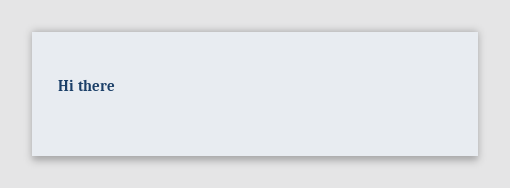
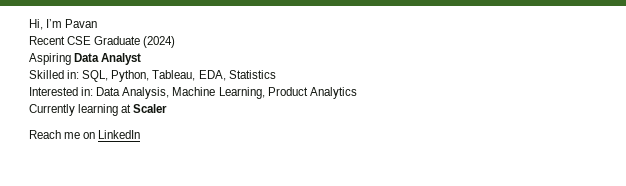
[58,79,115,91] Hi there -> [29,19,98,30] [29,36,176,48] [29,53,142,65] [29,70,276,82] [29,87,357,99] [29,104,168,116] [29,130,141,139] Hi, I’m Pavan // Recent CSE Graduate (2024) // Aspiring Data Analyst // Skilled in: SQL, Python, Tableau, EDA, Statistics // Interested in: Data Analysis, Machine Learning, Product Analytics // Currently learning at Scaler // Reach me on LinkedIn

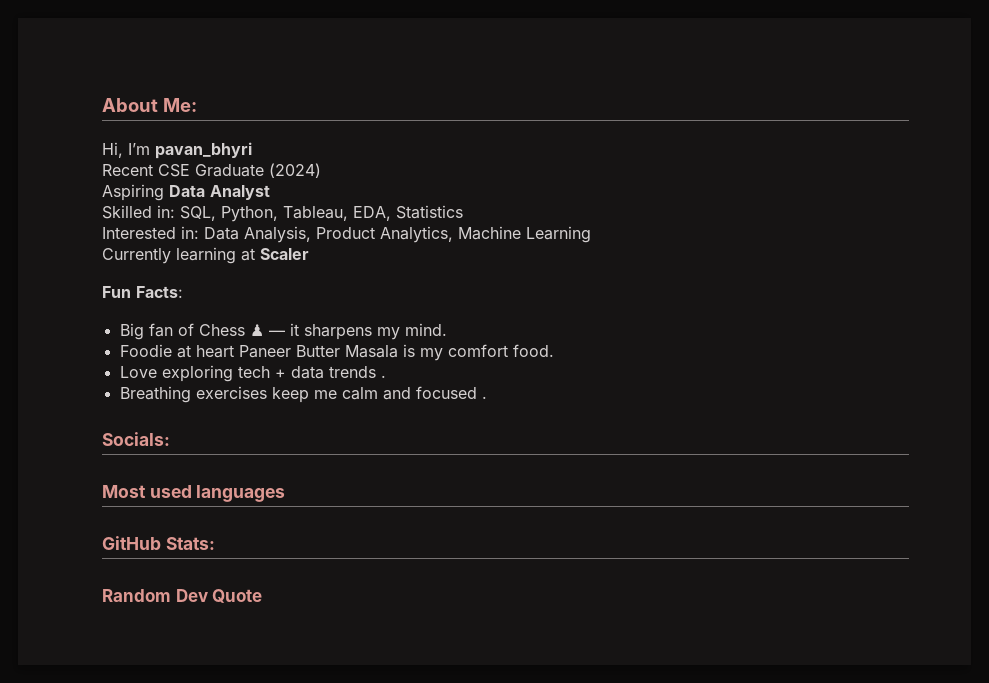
(29, 24) none -> [102,98,197,112] About Me: //
[65,19,98,28] Pavan -> [155,142,252,159] pavan_bhyri
[172,87,357,99] Machine Learning, Product Analytics -> [316,226,591,243] Product Analytics, Machine Learning
[29,130,141,139] Reach me on LinkedIn -> [102,286,183,298] [119,323,447,340] [119,344,554,361] [119,365,386,382] [119,386,487,403] [102,432,170,446] [102,485,286,502] [102,536,215,550] [102,589,263,603] Fun Facts: // Big fan of Chess ♟ — it sharpens my mind. // Foodie at heart Paneer Butter Masala is my comfort food. // Love exploring tech + data trends . // Breathing exercises keep me calm and focused . // Socials: // Most used languages // GitHub Stats: // Random Dev Quote

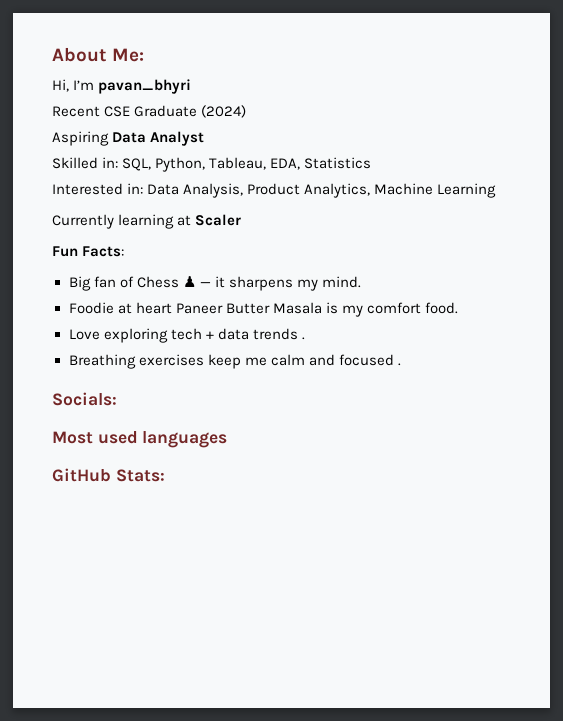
[102,589,263,603] // Random Dev Quote -> (165, 475) none

